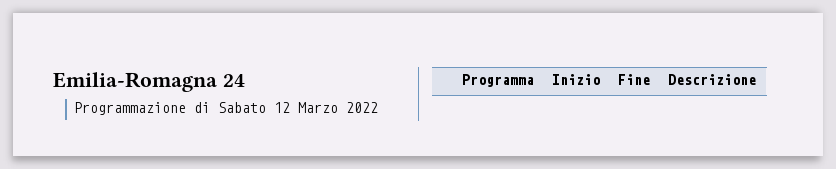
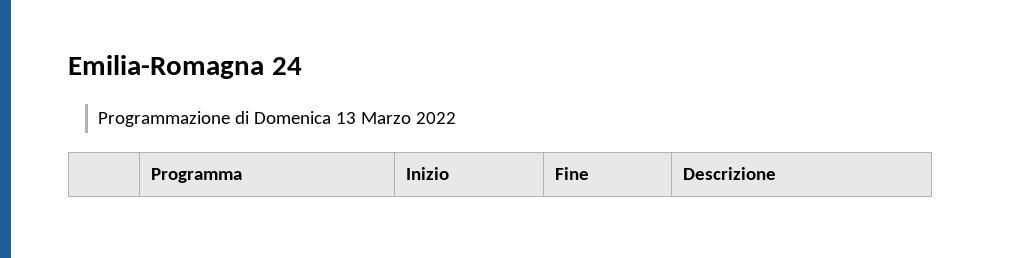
[217,102,290,113] Sabato 12 -> [253,111,356,124] Domenica 13

